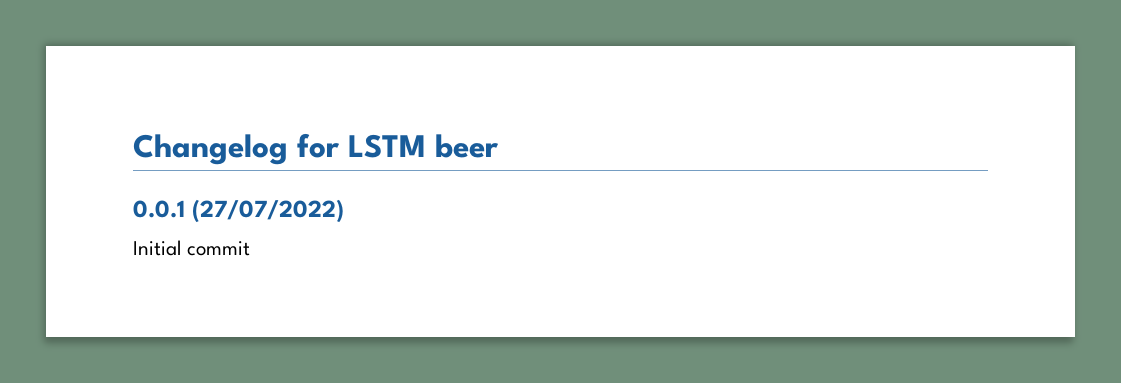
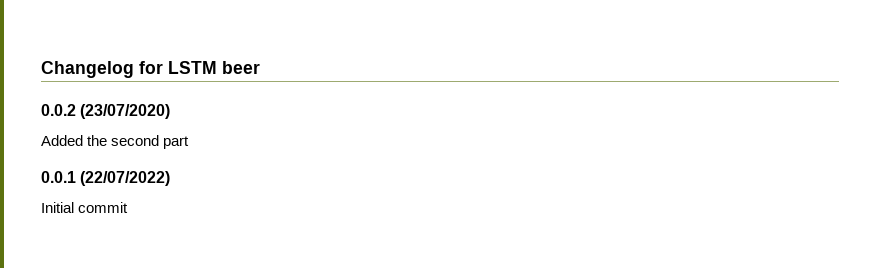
(499, 146) none -> [41,104,171,119] [41,135,190,149] // 0.0.2 (23/07/2020) // Added the second part
[191,199,344,223] (27/07/2022) -> [80,171,171,186] (22/07/2022)

